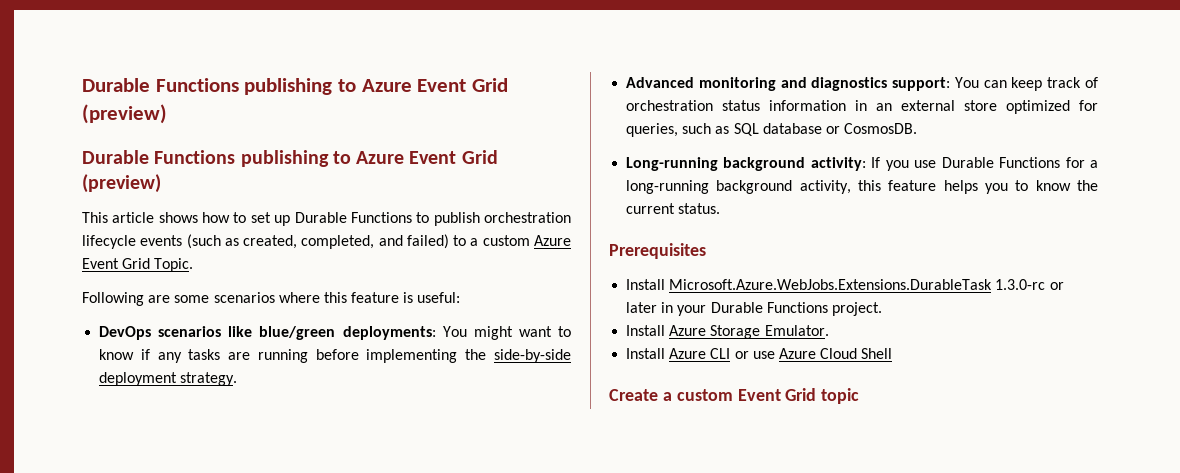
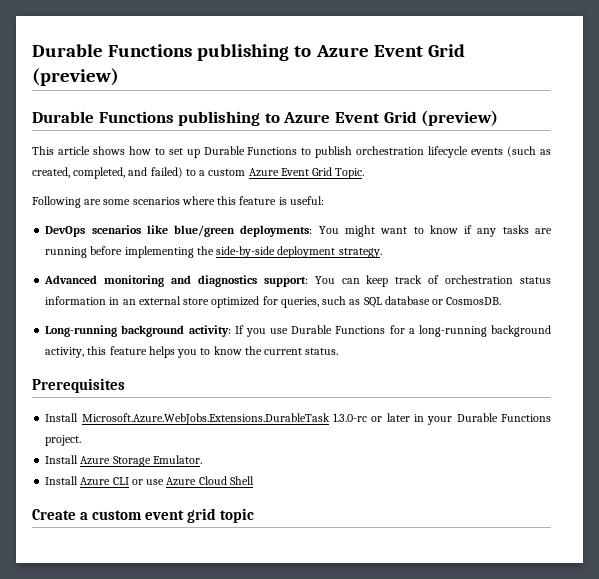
[737,388,817,401] Event Grid -> [145,508,217,523] event grid

